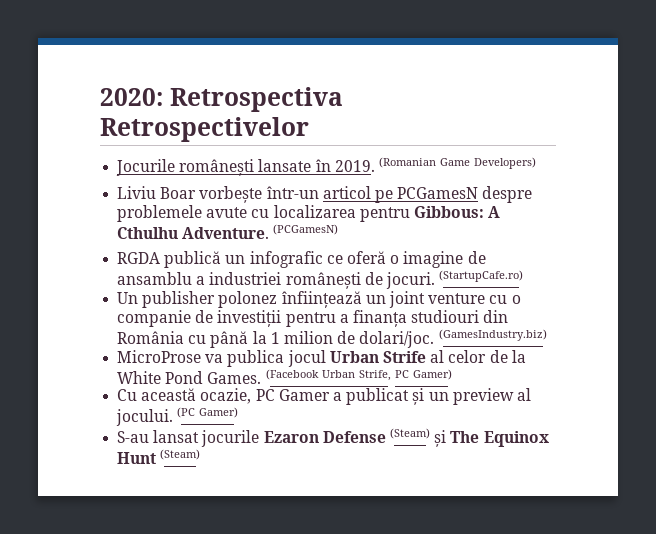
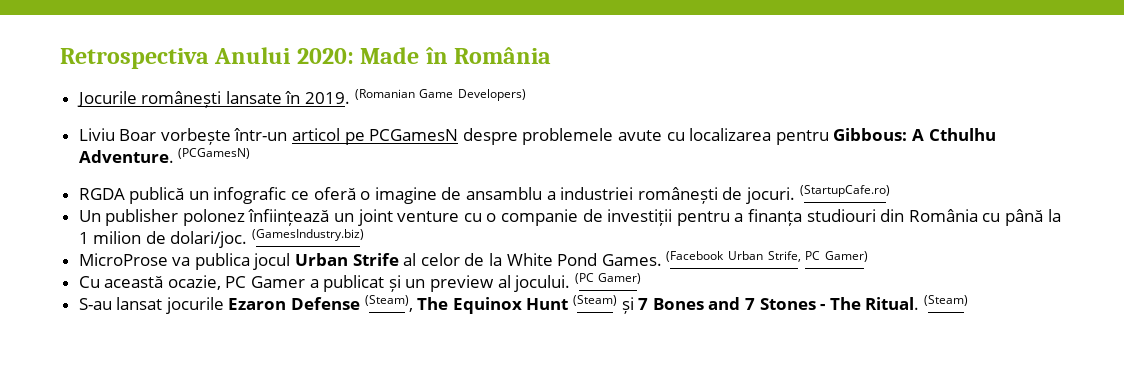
[100,87,343,112] [100,117,309,142] 2020: Retrospectiva Retrospectivelor -> [60,47,552,69] Retrospectiva Anului 2020: Made în România
[389,428,447,447] (Steam) și -> [364,295,413,312] (Steam),
(201, 454) none -> [621,295,968,314] și 7 Bones and 7 Stones - The Ritual. (Steam)

